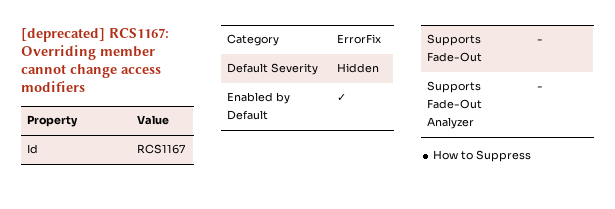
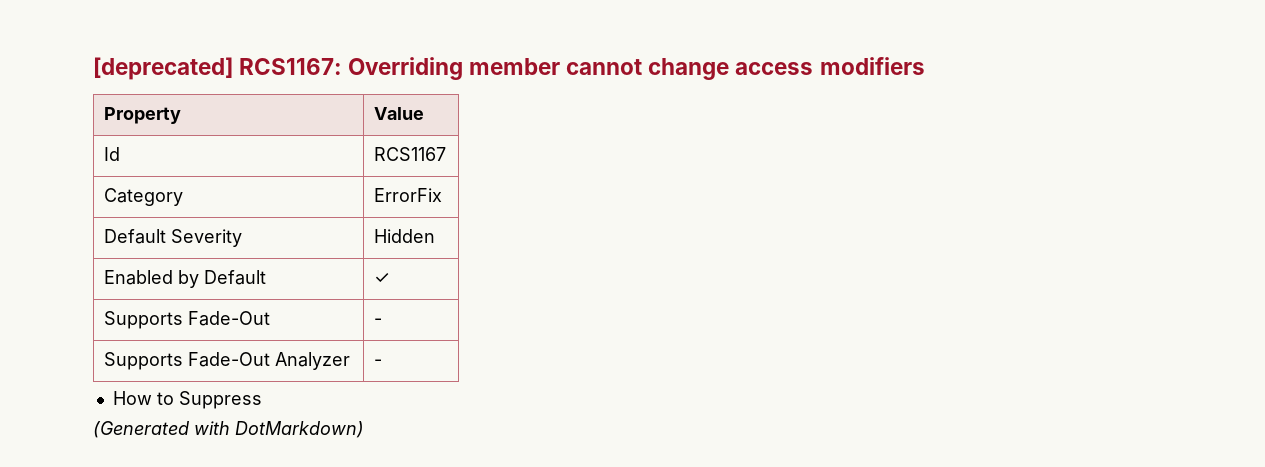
(532, 156) none -> [93,421,364,438] // (Generated with DotMarkdown)

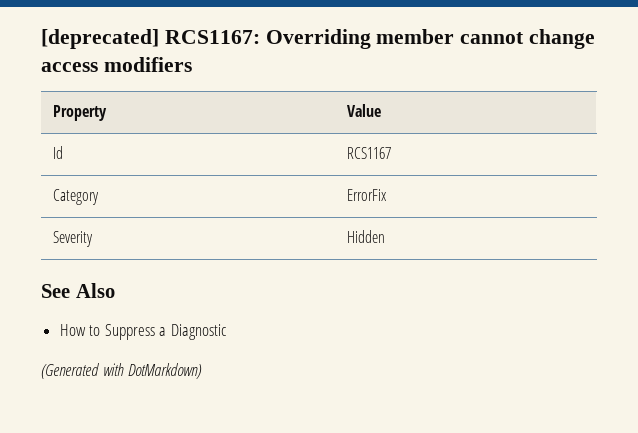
[103,229,166,244] Default -> (388, 195) none
[103,270,266,288] [373,273,390,284] [103,311,270,329] [373,318,382,325] [103,352,350,370] [373,359,382,366] // Enabled by Default | ✓ // Supports Fade-Out | - // Supports Fade-Out Analyzer | - -> [41,283,115,298] // See Also
(262, 400) none -> [159,324,227,340] a Diagnostic

